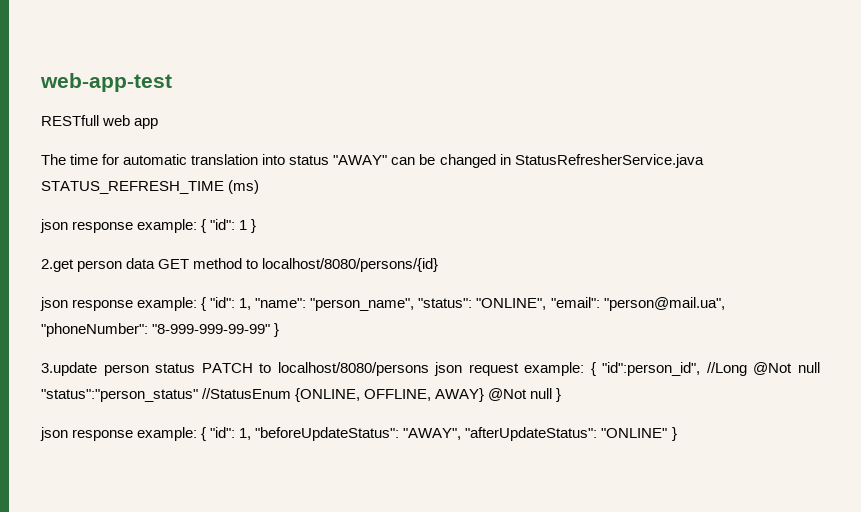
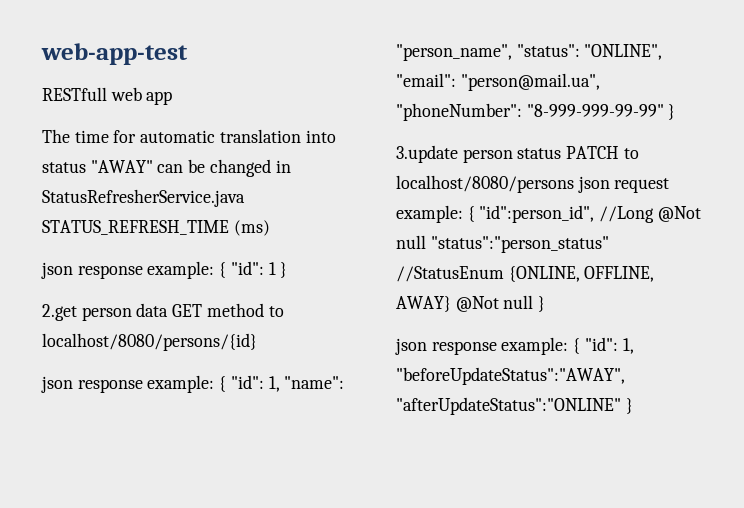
[255,427,668,441] "beforeUpdateStatus": "AWAY", "afterUpdateStatus": "ONLINE" -> [396,367,625,385] [396,397,621,415] "beforeUpdateStatus":"AWAY", "afterUpdateStatus":"ONLINE"

